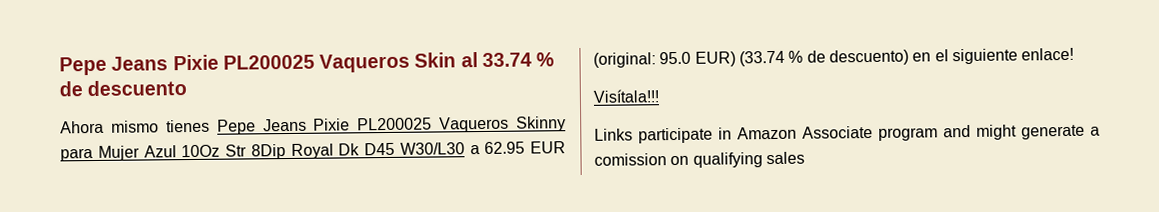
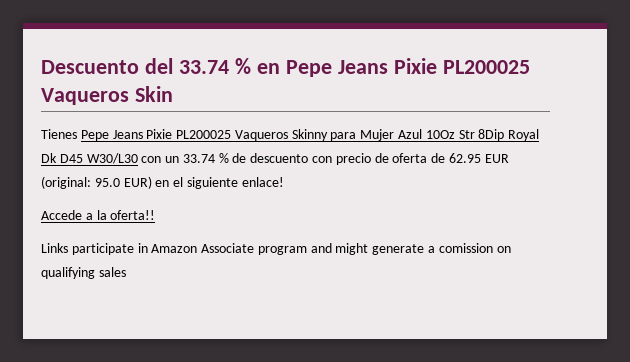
(59, 66) none -> [41,58,280,74] Descuento del 33.74 % en
[460,52,555,68] [59,80,188,97] [60,119,210,134] al 33.74 % de descuento // Ahora mismo tienes -> [41,129,77,139] // Tienes
[469,145,480,155] a -> [141,153,446,165] con un 33.74 % de descuento con precio de oferta de
[738,49,909,67] (33.74 % de descuento) -> (152, 182) none
[593,89,659,103] Visítala!!! -> [41,210,156,220] Accede a la oferta!!

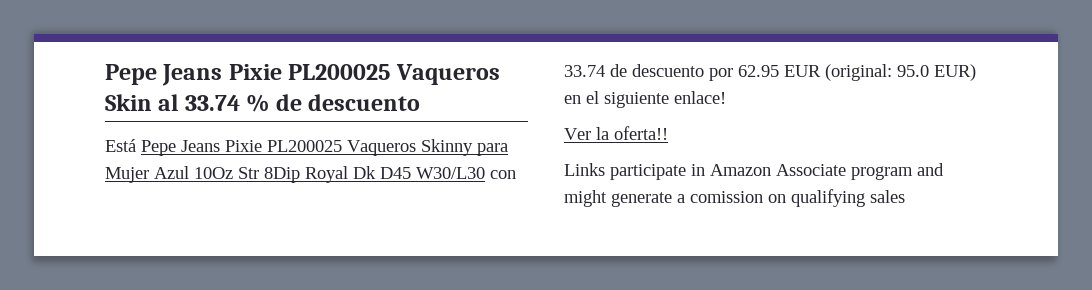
[41,58,280,74] Descuento del 33.74 % en -> (105, 74) none
[41,129,77,139] // Tienes -> [158,94,421,112] [105,139,136,152] al 33.74 % de descuento // Está
[165,153,446,165] un 33.74 % de descuento con precio de oferta de -> [564,64,733,81] 33.74 de descuento por
[41,210,93,220] Accede a -> [564,128,591,140] Ver

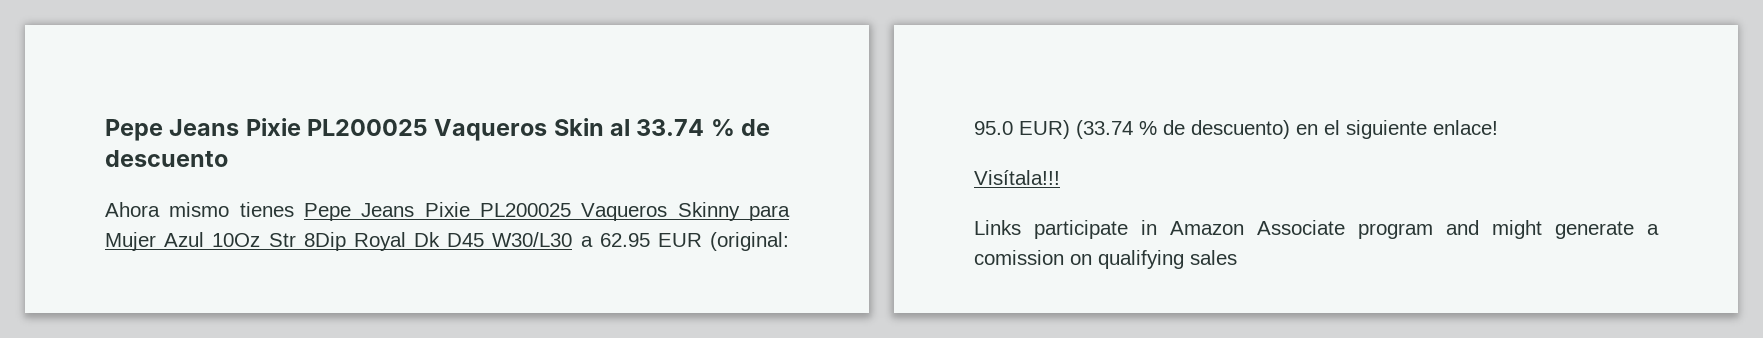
[105,139,136,152] Está -> [105,202,294,217] Ahora mismo tienes
[490,170,516,179] [564,64,733,81] con 33.74 de descuento por -> [580,236,593,247] a
(976, 72) none -> [1076,120,1290,139] (33.74 % de descuento)
[564,126,668,140] Ver la oferta!! -> [974,170,1060,185] Visítala!!!

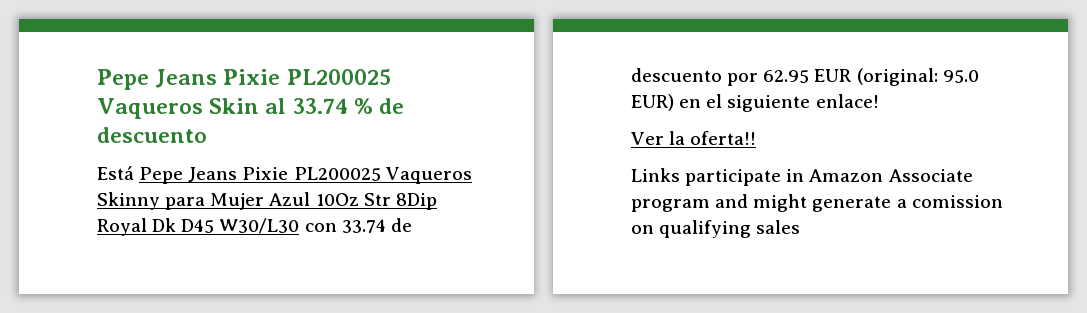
[105,202,294,217] Ahora mismo tienes -> [97,166,134,180] Está
[580,236,593,247] a -> [304,218,412,233] [631,68,759,86] con 33.74 de descuento por
[1076,120,1290,139] (33.74 % de descuento) -> (674, 102) none
[974,170,1060,185] Visítala!!! -> [631,131,757,145] Ver la oferta!!

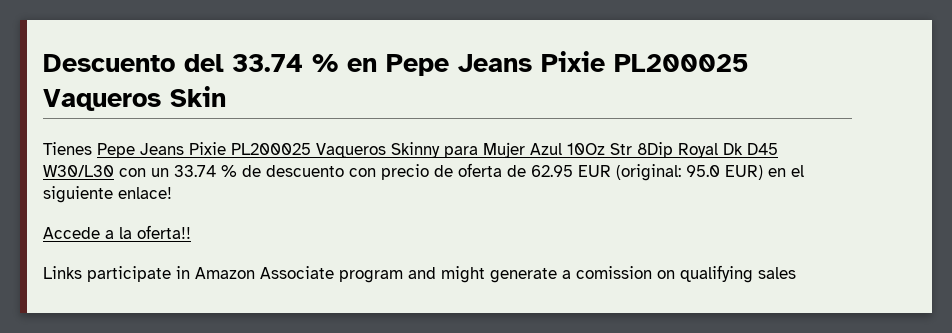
(97, 79) none -> [43,54,377,72] Descuento del 33.74 % en
[265,98,405,114] [97,127,207,143] [97,166,134,180] al 33.74 % de descuento // Está -> [43,142,92,155] // Tienes
[341,218,412,233] [631,68,759,86] 33.74 de descuento por -> [151,163,526,180] un 33.74 % de descuento con precio de oferta de
[631,132,664,145] Ver -> [43,227,114,239] Accede a

